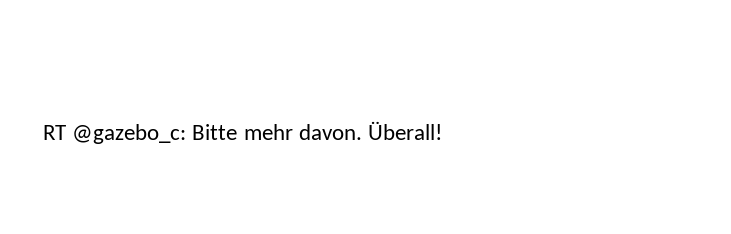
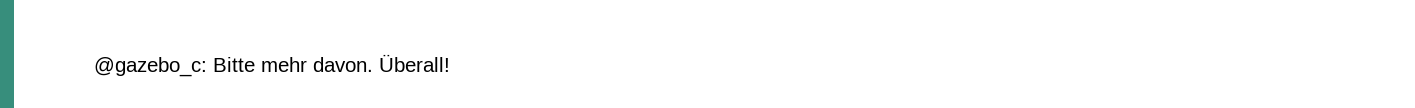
[43,125,66,140] RT -> (94, 67) none

